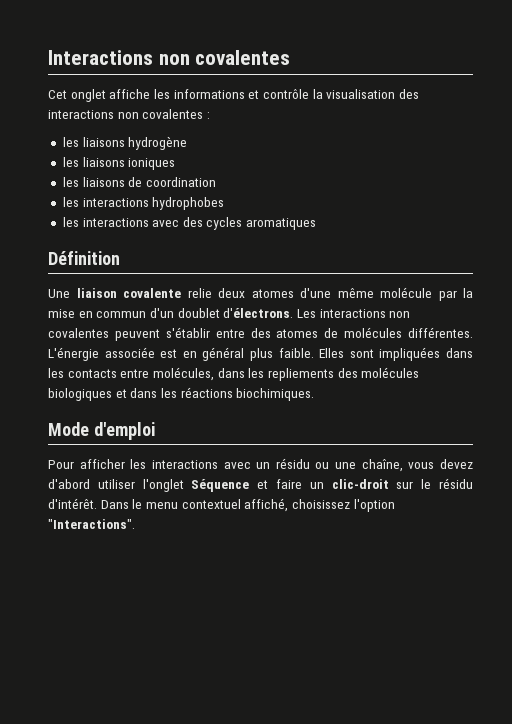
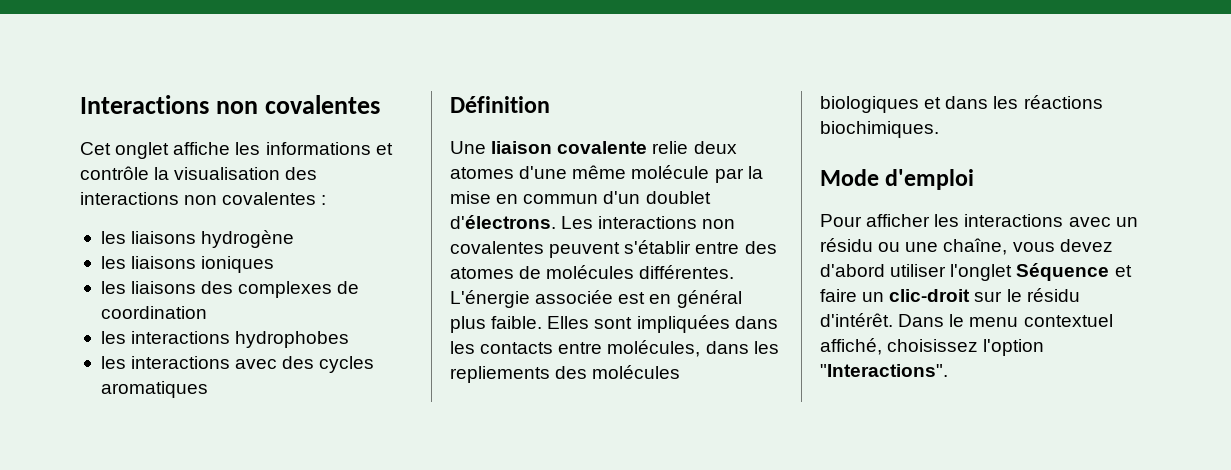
(125, 182) none -> [201,281,333,298] des complexes

